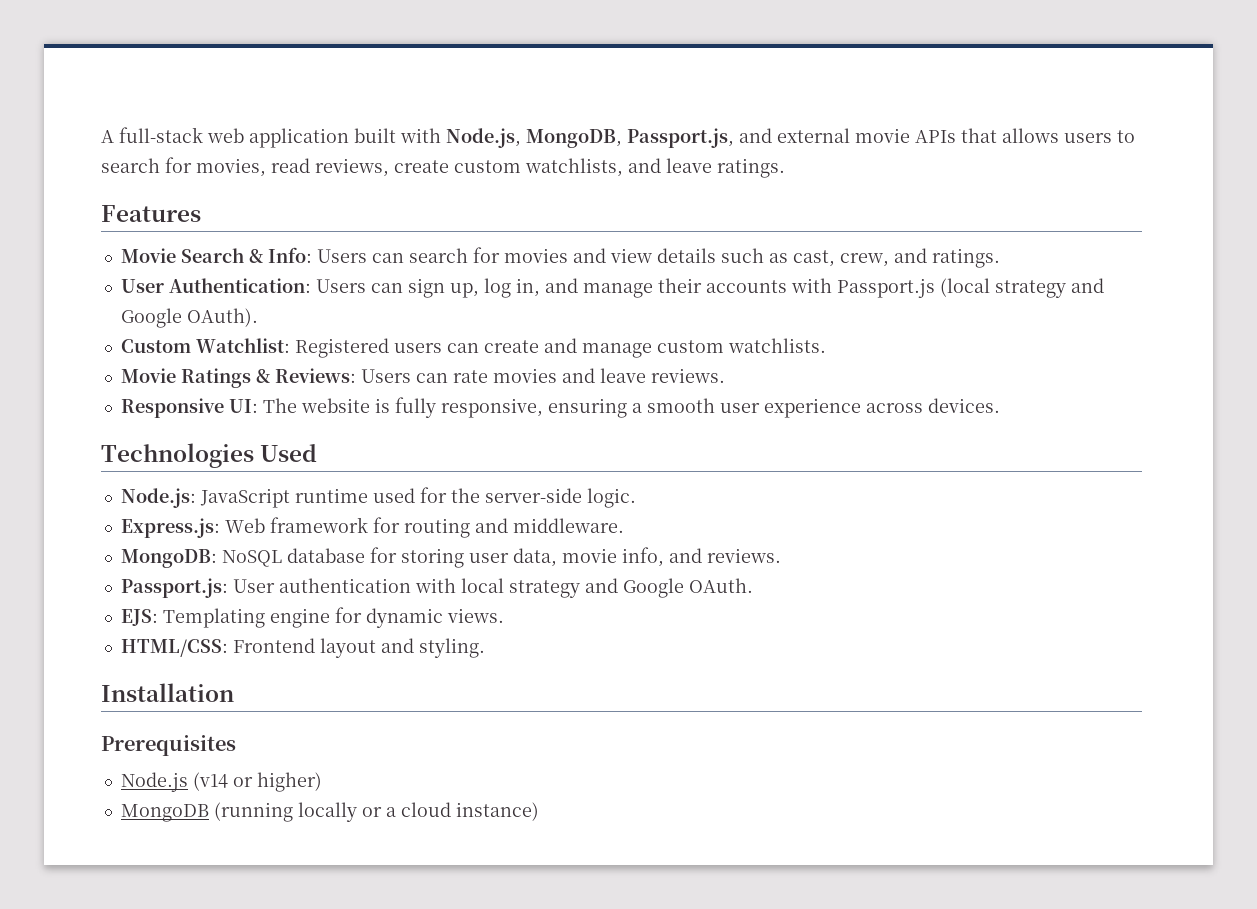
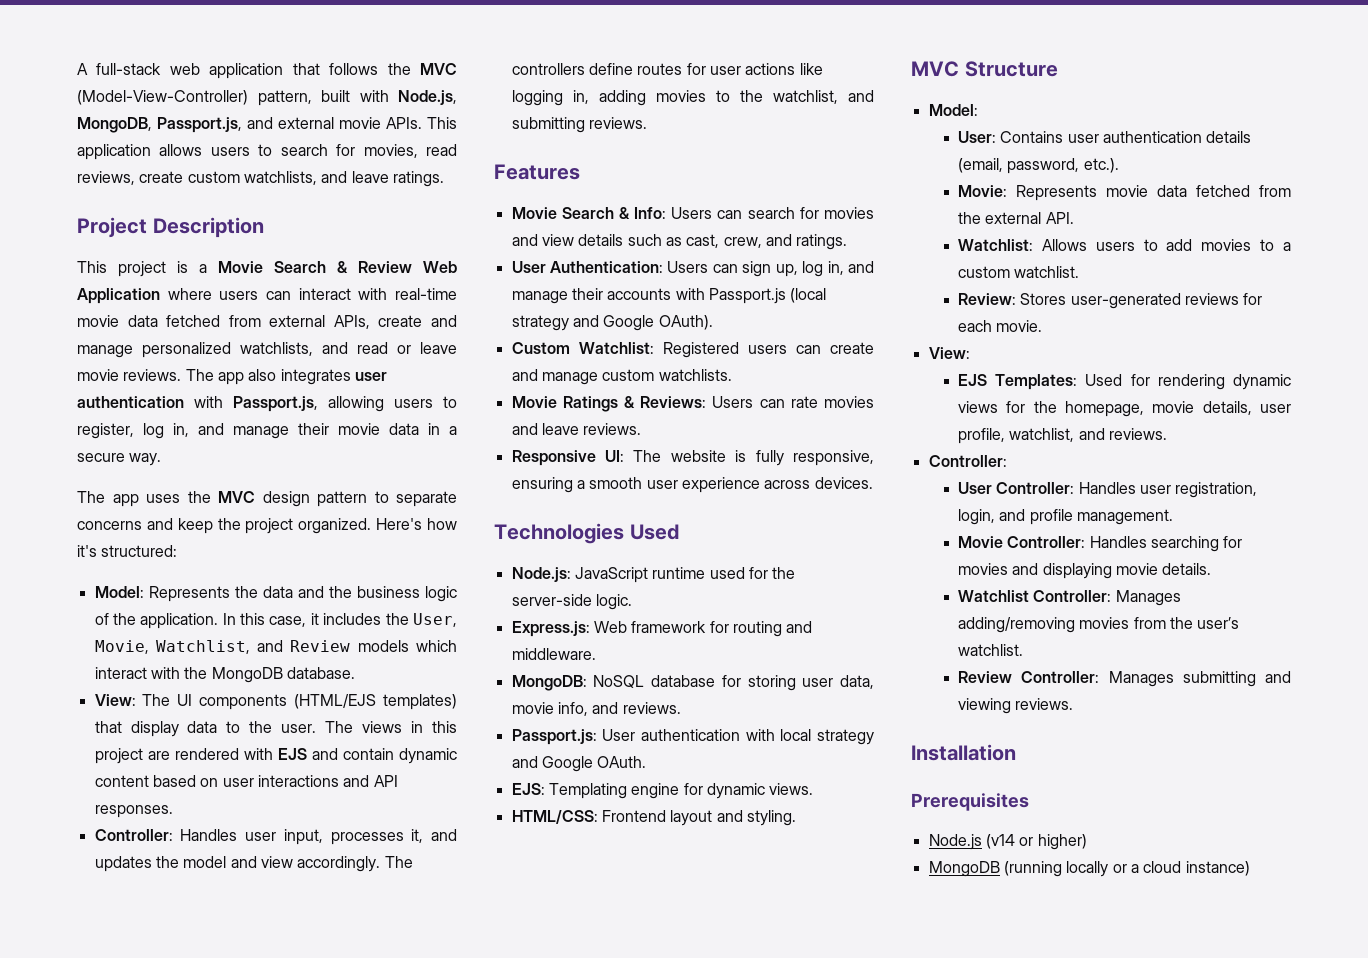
(349, 138) none -> [292,63,457,75] [77,90,312,106] that follows the MVC (Model-View-Controller) pattern,
[915,128,997,143] APIs that -> [386,117,457,129] [77,144,151,160] APIs. This application
(785, 168) none -> [77,217,264,238] [77,261,457,277] [77,288,457,304] [77,315,457,329] [77,342,457,358] [77,369,387,385] [77,396,457,412] [77,423,457,439] [77,453,162,466] [77,491,457,507] [77,518,457,534] [77,545,178,557] [94,586,457,602] [94,613,457,629] [94,640,458,654] [94,667,355,683] [94,694,457,710] [94,721,458,737] [94,748,457,764] [94,775,398,787] [94,805,173,818] [94,829,457,845] [94,856,413,872] [511,63,823,75] [511,90,874,106] [511,117,647,133] // Project Description // This project is a Movie Search & Review Web Application where users can interact with real-time movie data fetched from external APIs, create and manage personalized watchlists, and read or leave movie reviews. The app also integrates user authentication with Passport.js, allowing users to register, log in, and manage their movie data in a secure way. // The app uses the MVC design pattern to separate concerns and keep the project organized. Here's how it's structured: // Model: Represents the data and the business logic of the application. In this case, it includes the User, Movie, Watchlist, and Review models which interact with the MongoDB database. // View: The UI components (HTML/EJS templates) that display data to the user. The views in this project are rendered with EJS and contain dynamic content based on user interactions and API responses. // Controller: Handles user input, processes it, and updates the model and view accordingly. The controllers define routes for user actions like logging in, adding movies to the watchlist, and submitting reviews.
(485, 648) none -> [911,61,1058,77] [928,104,978,116] [958,131,1252,143] [958,158,1119,174] [958,185,1291,201] [958,212,1074,224] [958,239,1291,251] [958,266,1080,278] [958,293,1263,309] [958,320,1043,332] [928,347,970,359] [958,374,1291,390] [958,401,1291,417] [958,428,1167,444] [928,455,1007,467] [958,482,1258,498] [958,509,1173,525] [958,536,1243,552] [958,563,1212,579] [958,590,1181,606] [958,617,1240,633] [958,644,1024,656] [958,671,1291,687] [958,698,1074,714] // MVC Structure // Model: // User: Contains user authentication details (email, password, etc.). // Movie: Represents movie data fetched from the external API. // Watchlist: Allows users to add movies to a custom watchlist. // Review: Stores user-generated reviews for each movie. // View: // EJS Templates: Used for rendering dynamic views for the homepage, movie details, user profile, watchlist, and reviews. // Controller: // User Controller: Handles user registration, login, and profile management. // Movie Controller: Handles searching for movies and displaying movie details. // Watchlist Controller: Manages adding/removing movies from the user’s watchlist. // Review Controller: Manages submitting and viewing reviews.

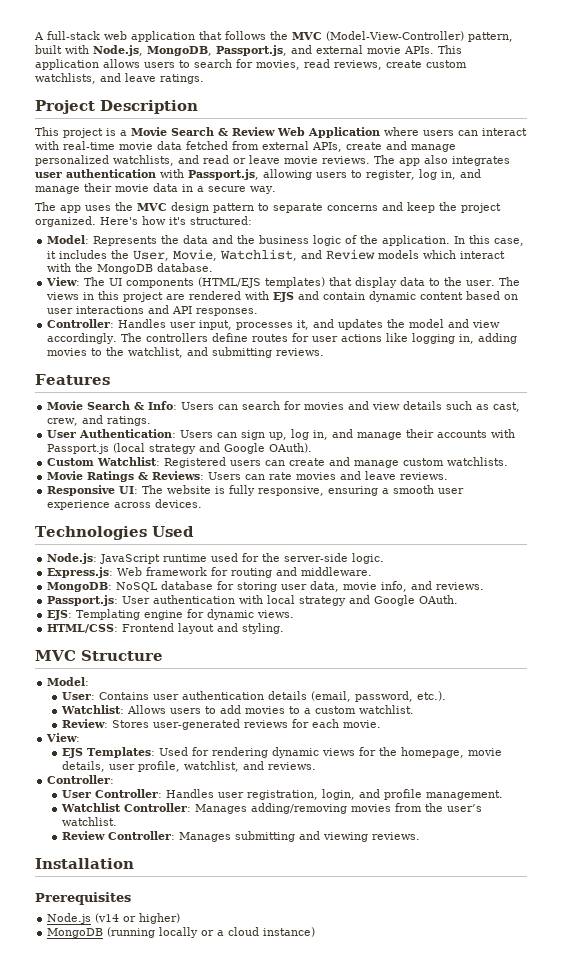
[958,185,1291,201] [958,212,1074,224] // Movie: Represents movie data fetched from the external API. -> (446, 696) none
[958,536,1243,552] [958,563,1212,579] // Movie Controller: Handles searching for movies and displaying movie details. -> (503, 795) none

